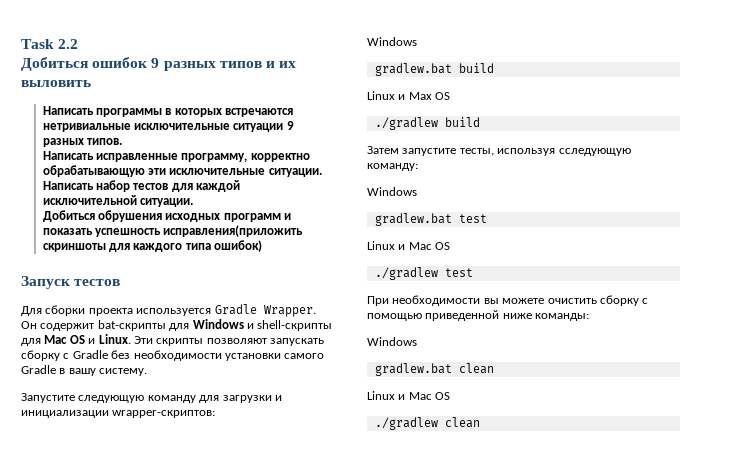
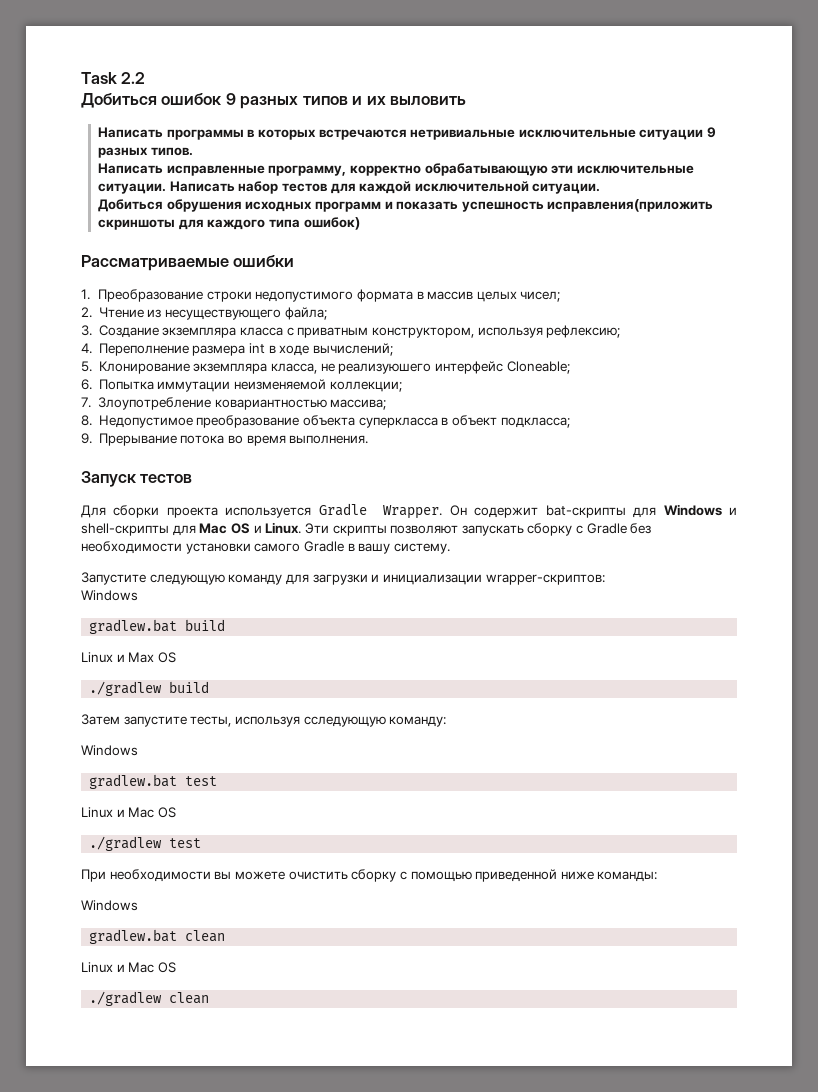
(263, 246) none -> [81,255,295,271] [81,289,561,302] [81,307,327,320] [81,325,621,338] [81,343,393,356] [81,361,570,374] [81,379,402,392] [81,397,387,410] [81,415,570,428] [81,433,369,446] // Рассматриваемые ошибки // 1. Преобразование строки недопустимого формата в массив целых чисел; // 2. Чтение из несуществующего файла; // 3. Создание экземпляра класса с приватным конструктором, используя рефлексию; // 4. Переполнение размера int в ходе вычислений; // 5. Клонирование экземпляра класса, не реализуюшего интерфейс Cloneable; // 6. Попытка иммутации неизменяемой коллекции; // 7. Злоупотребление ковариантностью массива; // 8. Недопустимое преобразование объекта суперкласса в объект подкласса; // 9. Прерывание потока во время выполнения.

